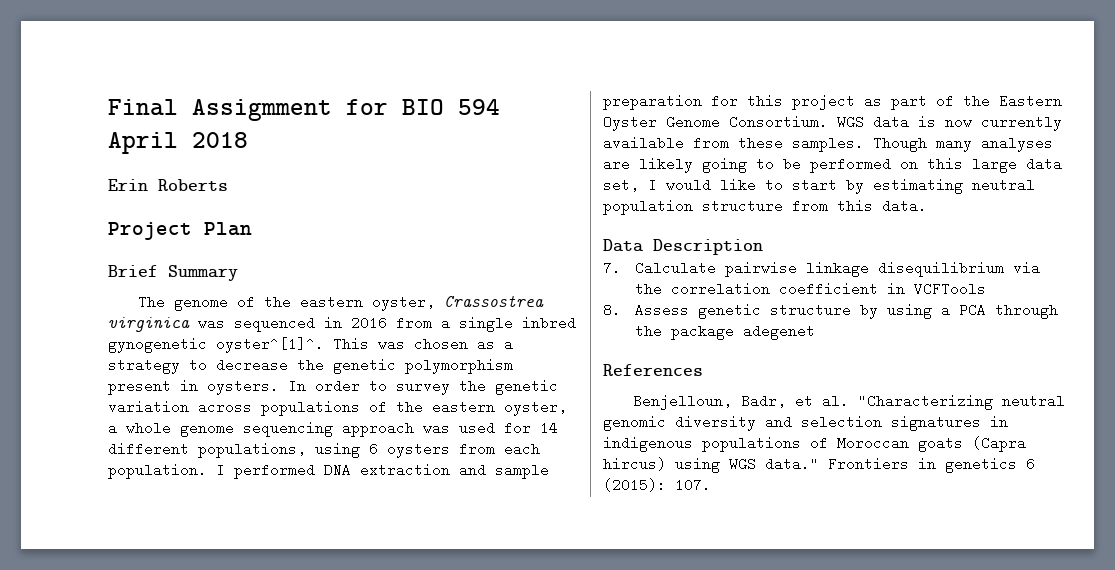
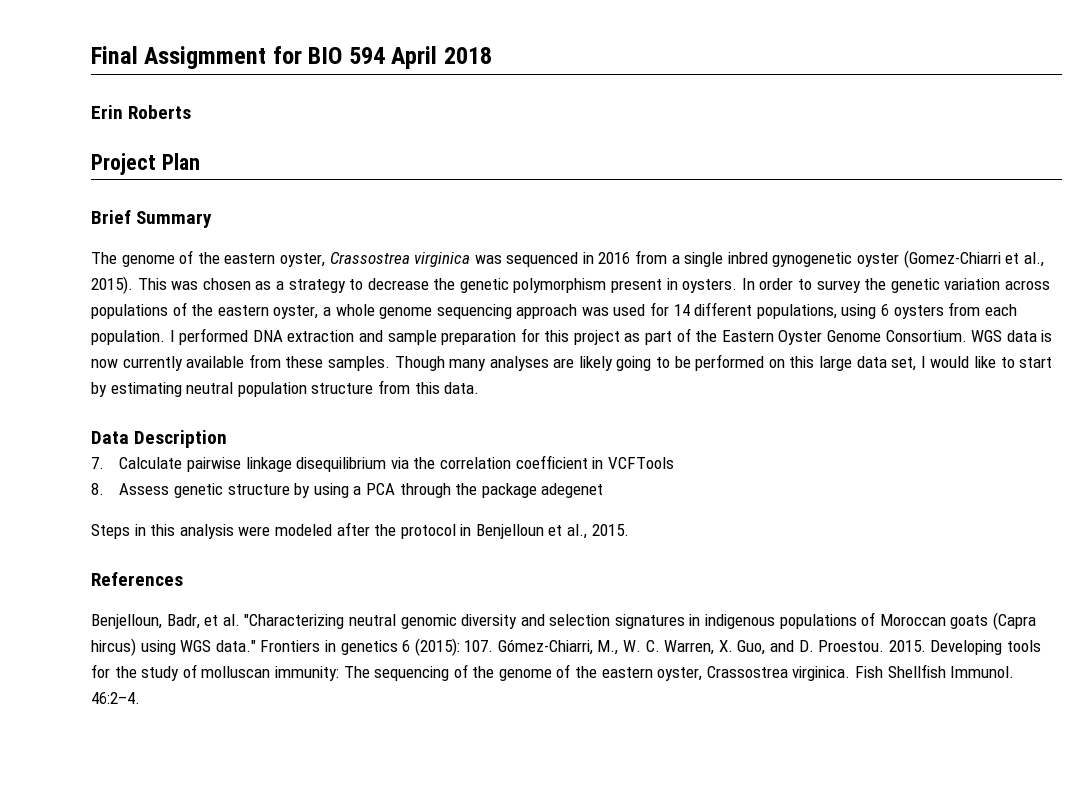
[216,337,324,353] oyster^[1]^. -> [857,250,1044,268] [91,276,133,294] oyster (Gomez-Chiarri et al., 2015).
(816, 332) none -> [91,522,629,539] // Steps in this analysis were modeled after the protocol in Benjelloun et al., 2015.
(711, 485) none -> [497,639,1041,655] [91,664,1015,681] [91,692,140,704] Gómez-Chiarri, M., W. C. Warren, X. Guo, and D. Proestou. 2015. Developing tools for the study of molluscan immunity: The sequencing of the genome of the eastern oyster, Crassostrea virginica. Fish Shellfish Immunol. 46:2–4.

